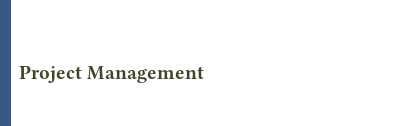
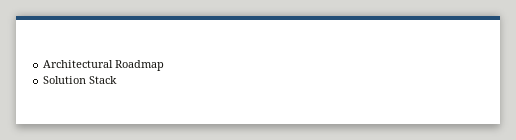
[19,65,205,83] Project Management -> [43,60,165,71] [43,76,118,84] Architectural Roadmap // Solution Stack

